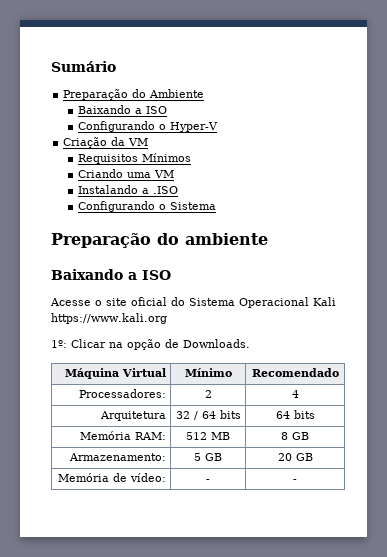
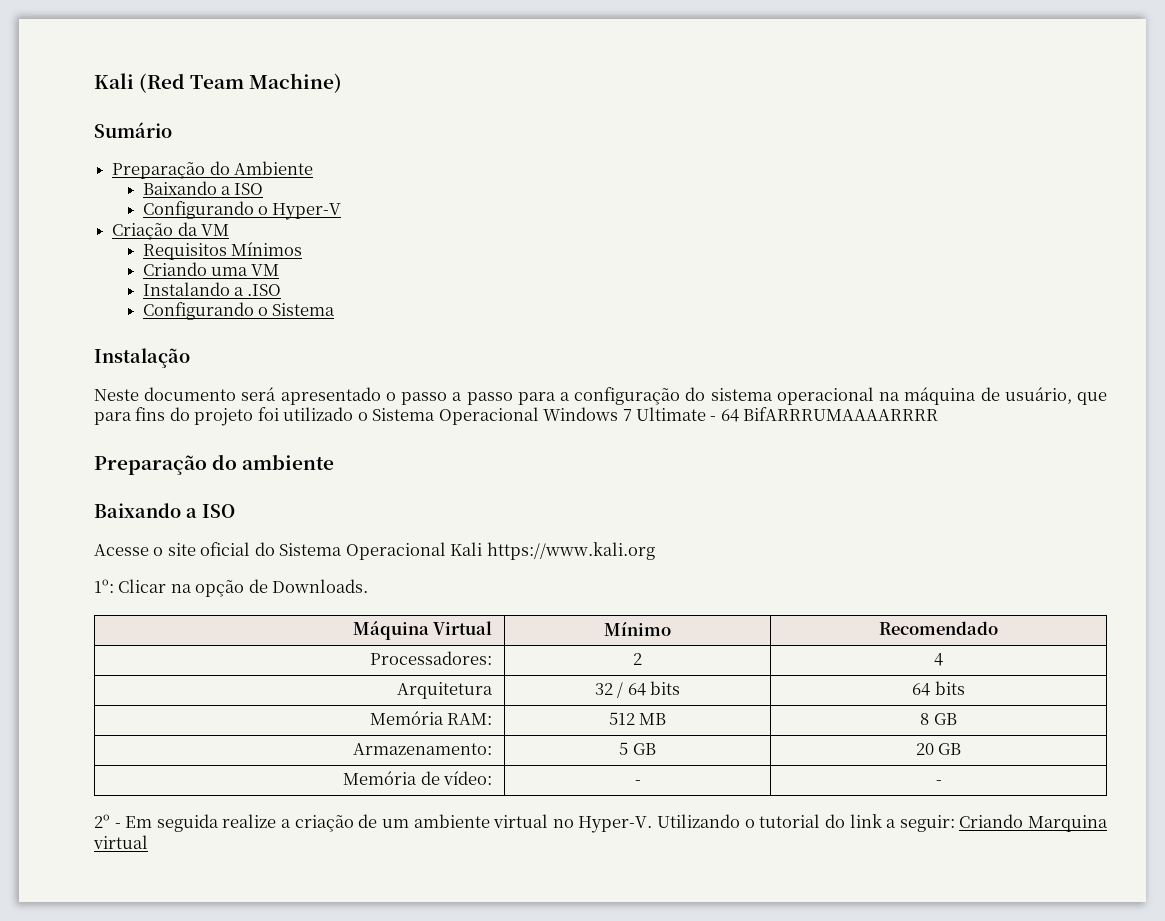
(51, 66) none -> [94,73,343,93] Kali (Red Team Machine) //
(216, 206) none -> [94,348,190,368] [94,387,1107,405] [94,407,939,426] // Instalação // Neste documento será apresentado o passo a passo para a configuração do sistema operacional na máquina de usuário, que para fins do projeto foi utilizado o Sistema Operacional Windows 7 Ultimate - 64 BifARRRUMAAAARRRR
(297, 480) none -> [94,814,1108,833] [93,835,148,849] // 2º - Em seguida realize a criação de um ambiente virtual no Hyper-V. Utilizando o tutorial do link a seguir: Criando Marquina virtual

